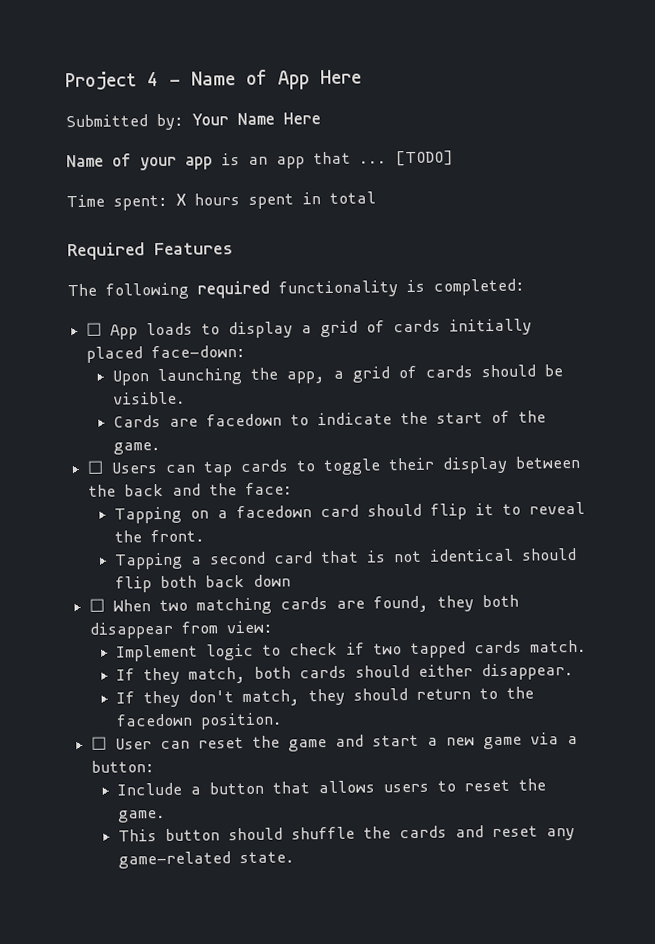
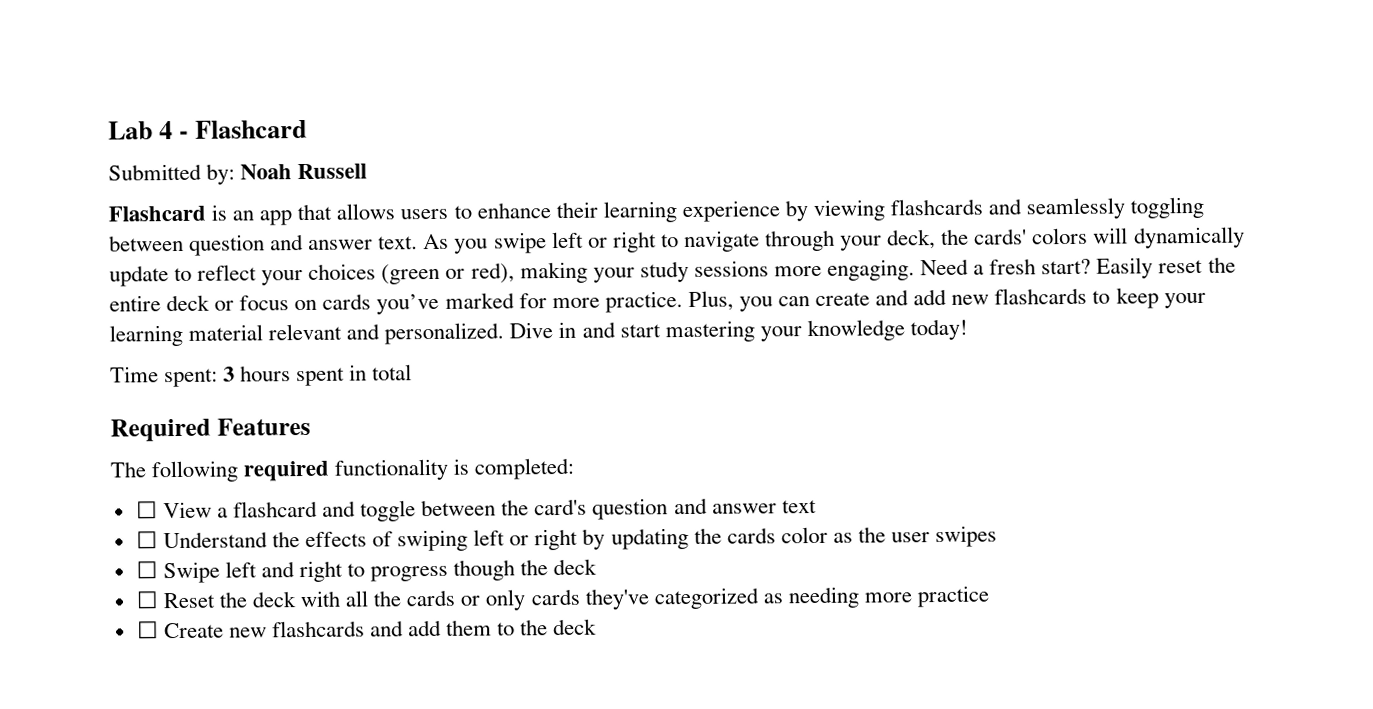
[65,71,137,91] Project -> [108,121,153,140] Lab
[191,69,362,90] [65,112,321,131] [66,150,454,171] Name of App Here // Submitted by: Your Name Here // Name of your app is an app that ... [TODO] -> [195,119,308,139] [108,163,368,185] [108,196,1205,226] [109,226,1245,256] [109,256,1236,287] [109,287,1206,315] [109,318,968,347] Flashcard // Submitted by: Noah Russell // Flashcard is an app that allows users to enhance their learning experience by viewing flashcards and seamlessly toggling between question and answer text. As you swipe left or right to navigate through your deck, the cards' colors will dynamically update to reflect your choices (green or red), making your study sessions more engaging. Need a fresh start? Easily reset the entire deck or focus on cards you’ve marked for more practice. Plus, you can create and add new flashcards to keep your learning material relevant and personalized. Dive in and start mastering your knowledge today!
[176,193,186,206] X -> [223,366,236,382] 3
[110,318,533,340] [86,344,247,363] [111,364,563,386] [112,391,186,405] [112,410,546,428] [112,442,161,455] [87,455,581,477] [88,482,294,497] [113,501,585,524] [113,529,205,543] [113,548,577,570] [114,574,291,593] [89,594,520,615] [89,620,274,639] [115,639,587,662] [115,663,574,685] [115,686,534,708] [115,712,283,730] [91,732,579,752] [91,760,156,773] [116,778,546,796] [117,809,166,823] [117,825,575,842] [117,851,295,869] App loads to display a grid of cards initially placed face-down: // Upon launching the app, a grid of cards should be visible. // Cards are facedown to indicate the start of the game. // ☐ Users can tap cards to toggle their display between the back and the face: // Tapping on a facedown card should flip it to reveal the front. // Tapping a second card that is not identical should flip both back down // ☐ When two matching cards are found, they both disappear from view: // Implement logic to check if two tapped cards match. // If they match, both cards should either disappear. // If they don't match, they should return to the facedown position. // ☐ User can reset the game and start a new game via a button: // Include a button that allows users to reset the game. // This button should shuffle the cards and reset any game-related state. -> [162,497,817,522] [135,525,998,552] [135,558,598,584] [135,585,989,611] [136,618,598,639] View a flashcard and toggle between the card's question and answer text // ☐ Understand the effects of swiping left or right by updating the cards color as the user swipes // ☐ Swipe left and right to progress though the deck // ☐ Reset the deck with all the cards or only cards they've categorized as needing more practice // ☐ Create new flashcards and add them to the deck

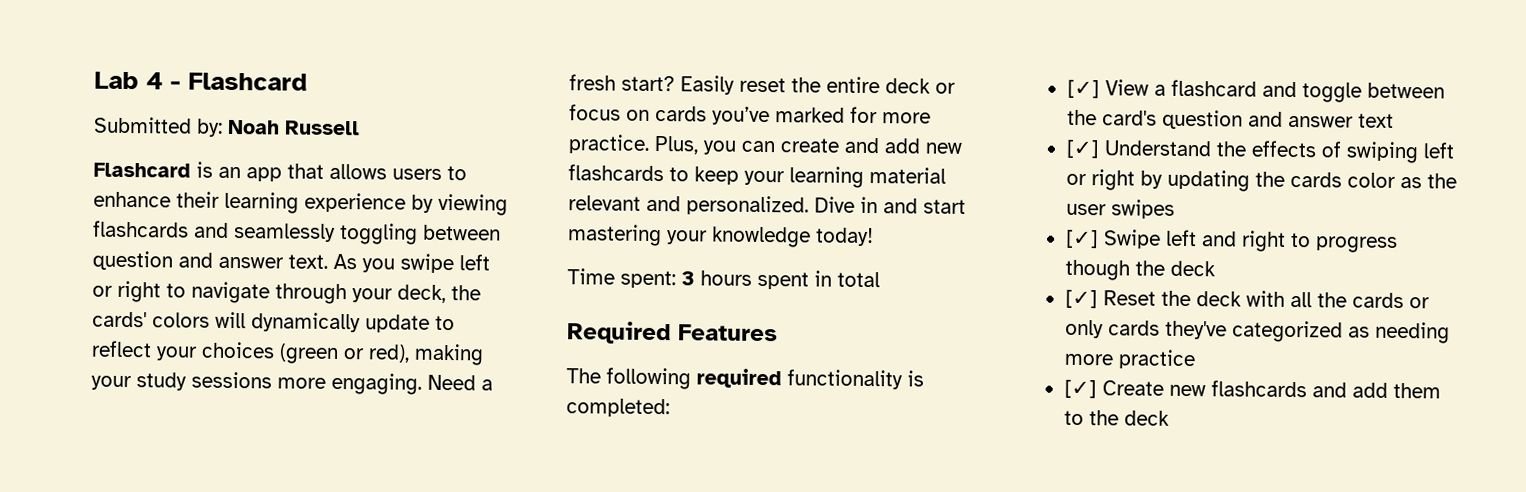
[135,501,158,519] ☐ -> [1066,79,1100,99] [✓]
[135,531,158,549] ☐ -> [1065,139,1100,159] [✓]
[135,561,158,579] ☐ -> [1064,229,1099,249] [✓]
[135,591,158,609] ☐ -> [1064,289,1098,309] [✓]
[136,621,159,639] ☐ -> [1063,379,1097,399] [✓]

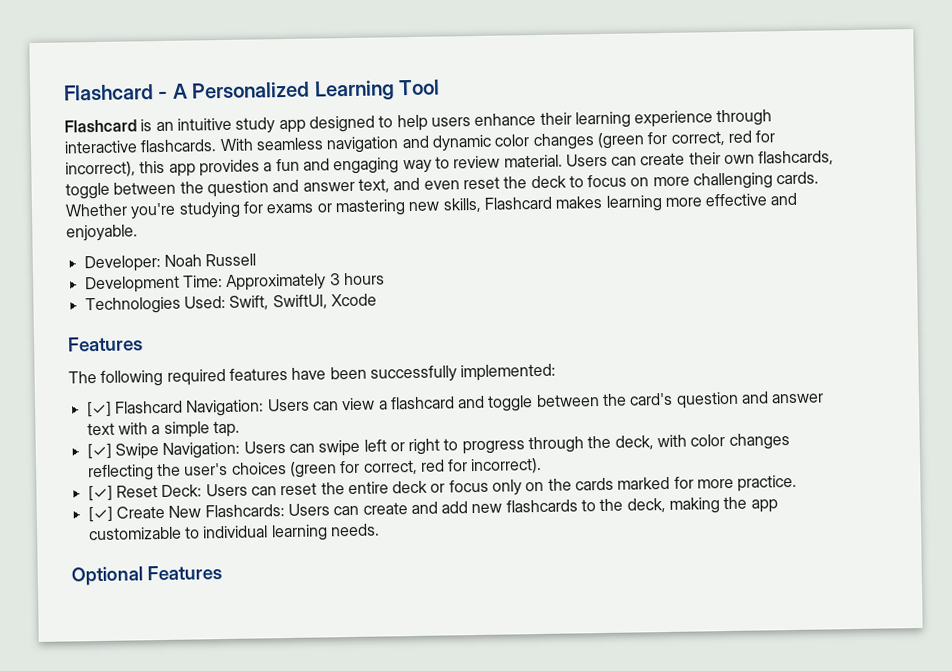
[94,71,308,91] [94,116,360,137] [93,161,467,182] [93,191,508,216] [93,220,501,245] [92,250,490,274] [92,280,481,305] [92,311,455,333] [91,340,484,366] [91,371,493,395] [569,74,956,95] [569,104,931,126] [568,134,962,155] [568,164,946,188] [568,195,966,216] [567,224,874,248] [567,268,880,290] [567,321,778,345] [566,367,924,390] [566,398,670,418] [1066,79,1149,99] Lab 4 - Flashcard // Submitted by: Noah Russell // Flashcard is an app that allows users to enhance their learning experience by viewing flashcards and seamlessly toggling between question and answer text. As you swipe left or right to navigate through your deck, the cards' colors will dynamically update to reflect your choices (green or red), making your study sessions more engaging. Need a fresh start? Easily reset the entire deck or focus on cards you’ve marked for more practice. Plus, you can create and add new flashcards to keep your learning material relevant and personalized. Dive in and start mastering your knowledge today! // Time spent: 3 hours spent in total // Required Features // The following required functionality is completed: // [✓] View -> [63,79,440,101] [64,109,773,134] [64,130,776,154] [65,150,835,178] [65,171,820,200] [65,192,798,220] [66,224,138,242] [83,253,257,273] [84,272,385,294] [84,293,377,315] [67,336,143,352] [68,363,557,387] [85,397,376,418] Flashcard - A Personalized Learning Tool // Flashcard is an intuitive study app designed to help users enhance their learning experience through interactive flashcards. With seamless navigation and dynamic color changes (green for correct, red for incorrect), this app provides a fun and engaging way to review material. Users can create their own flashcards, toggle between the question and answer text, and even reset the deck to focus on more challenging cards. Whether you're studying for exams or mastering new skills, Flashcard makes learning more effective and enjoyable. // Developer: Noah Russell // Development Time: Approximately 3 hours // Technologies Used: Swift, SwiftUI, Xcode // Features // The following required features have been successfully implemented: // [✓] Flashcard Navigation: Users can view
[1065,139,1455,164] [1065,169,1457,192] [1065,199,1175,219] [1064,229,1398,253] [1064,259,1216,281] [1064,289,1430,309] [1064,319,1450,344] [1063,349,1196,370] [1063,379,1441,399] [1063,410,1170,426] // [✓] Understand the effects of swiping left or right by updating the cards color as the user swipes // [✓] Swipe left and right to progress though the deck // [✓] Reset the deck with all the cards or only cards they've categorized as needing more practice // [✓] Create new flashcards and add them to the deck -> [117,420,240,438] [86,433,790,460] [87,457,543,482] [87,474,798,502] [87,496,778,523] [88,523,380,542] [71,565,222,586] with a simple tap. // [✓] Swipe Navigation: Users can swipe left or right to progress through the deck, with color changes reflecting the user's choices (green for correct, red for incorrect). // [✓] Reset Deck: Users can reset the entire deck or focus only on the cards marked for more practice. // [✓] Create New Flashcards: Users can create and add new flashcards to the deck, making the app customizable to individual learning needs. // Optional Features

